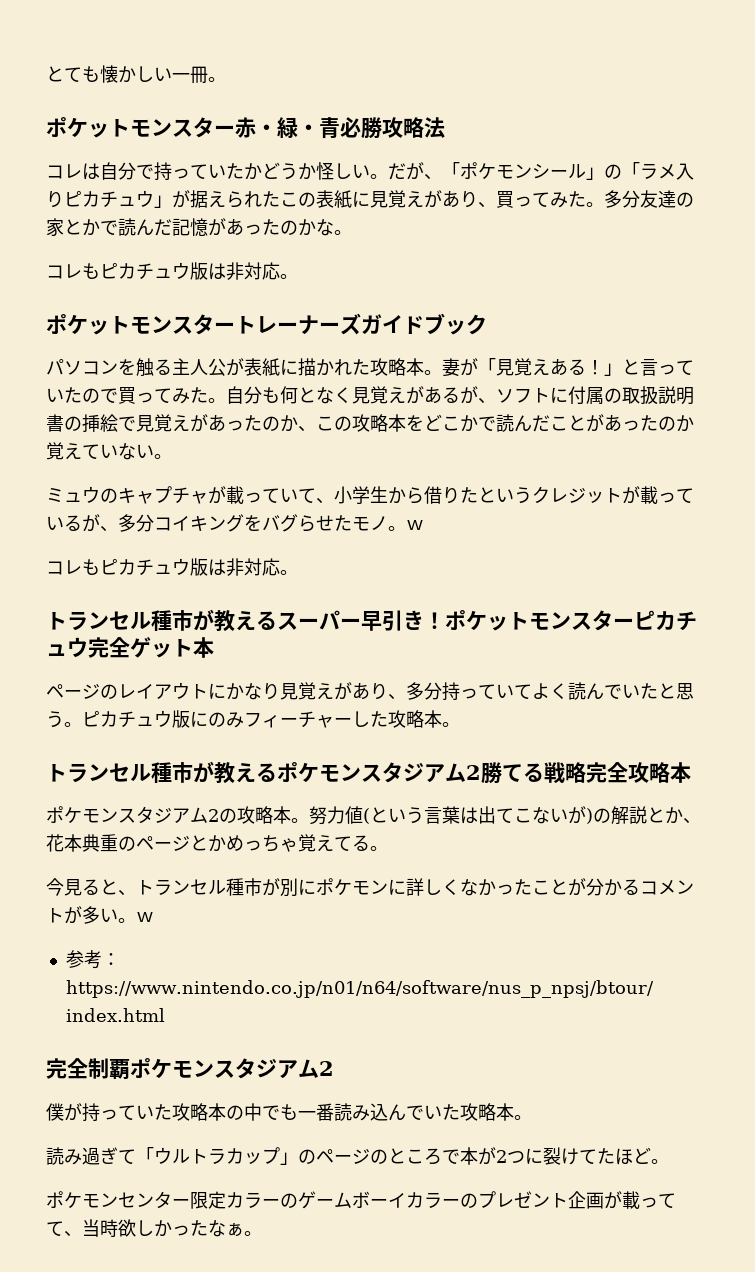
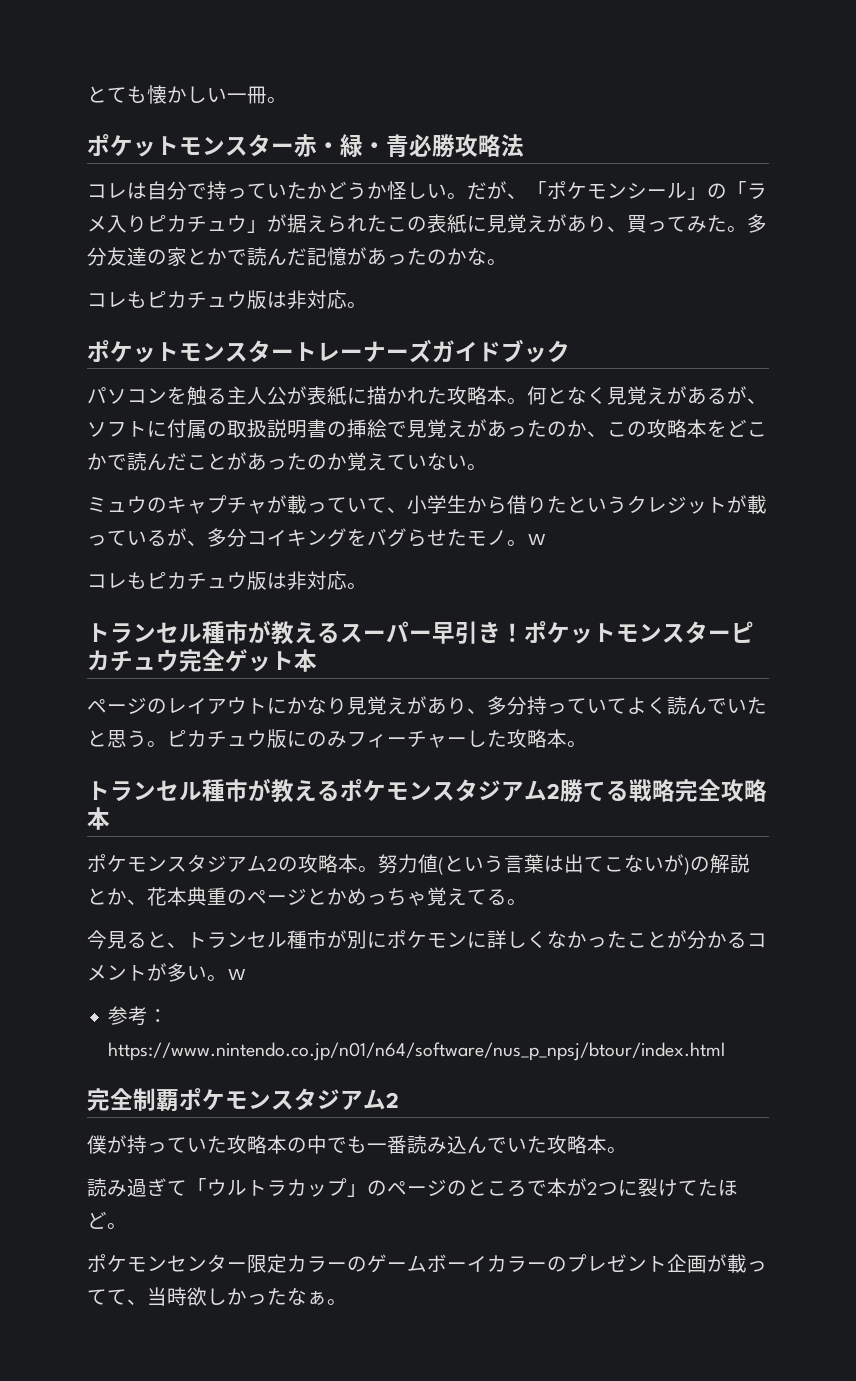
[442,358,694,377] [46,386,280,404] 妻が「見覚えある！」と言っていたので買ってみた。自分も -> (527, 401) none

